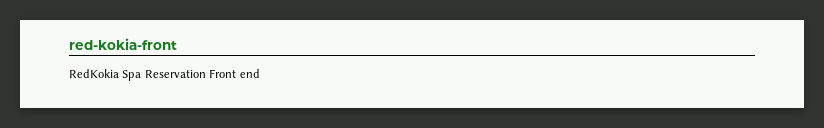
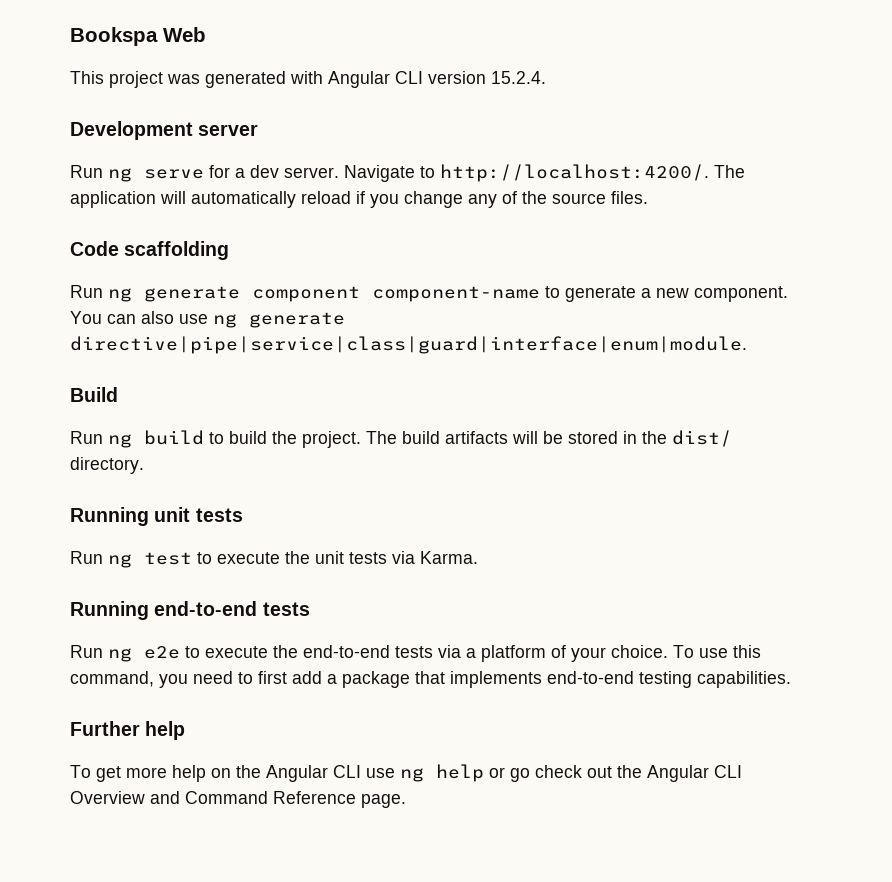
[69,38,177,50] [69,69,260,81] red-kokia-front // RedKokia Spa Reservation Front end -> [70,27,206,46] [70,71,546,88] [70,121,259,140] [70,164,745,182] [70,191,648,208] [70,241,230,260] [70,285,788,302] [70,311,345,328] [70,336,747,354] [70,387,118,402] [70,430,732,448] [70,457,144,474] [70,507,243,526] [70,551,478,568] [70,601,310,620] [70,645,761,662] [70,671,791,688] [70,721,186,740] [70,764,742,782] [70,791,406,808] Bookspa Web // This project was generated with Angular CLI version 15.2.4. // Development server // Run ng serve for a dev server. Navigate to http://localhost:4200/. The application will automatically reload if you change any of the source files. // Code scaffolding // Run ng generate component component-name to generate a new component. You can also use ng generate directive|pipe|service|class|guard|interface|enum|module. // Build // Run ng build to build the project. The build artifacts will be stored in the dist/ directory. // Running unit tests // Run ng test to execute the unit tests via Karma. // Running end-to-end tests // Run ng e2e to execute the end-to-end tests via a platform of your choice. To use this command, you need to first add a package that implements end-to-end testing capabilities. // Further help // To get more help on the Angular CLI use ng help or go check out the Angular CLI Overview and Command Reference page.

